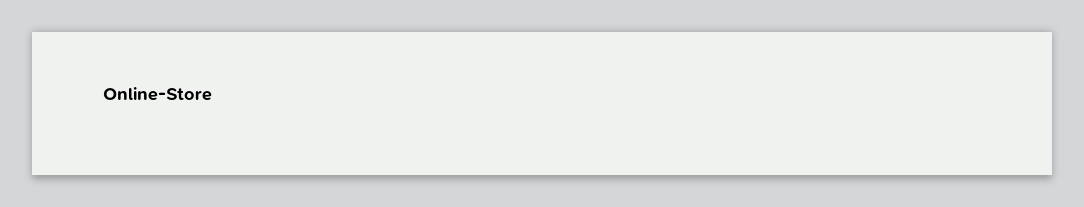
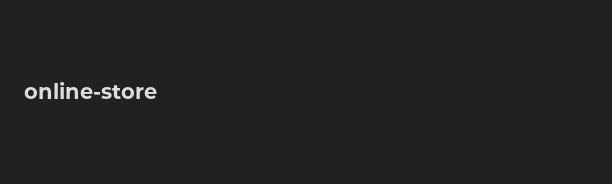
[103,87,212,101] Online-Store -> [24,82,157,99] online-store

